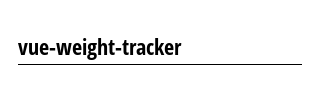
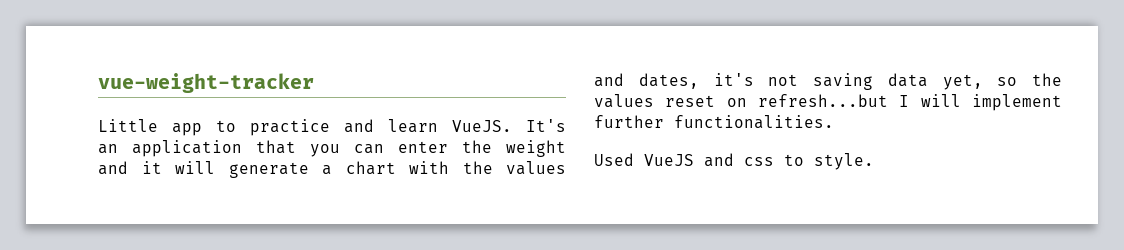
(182, 49) none -> [98,119,566,136] [98,140,566,157] [98,161,566,178] [594,73,1062,90] [594,94,1062,111] [594,115,834,129] [594,153,874,170] // Little app to practice and learn VueJS. It's an application that you can enter the weight and it will generate a chart with the values and dates, it's not saving data yet, so the values reset on refresh...but I will implement further functionalities. // Used VueJS and css to style.

